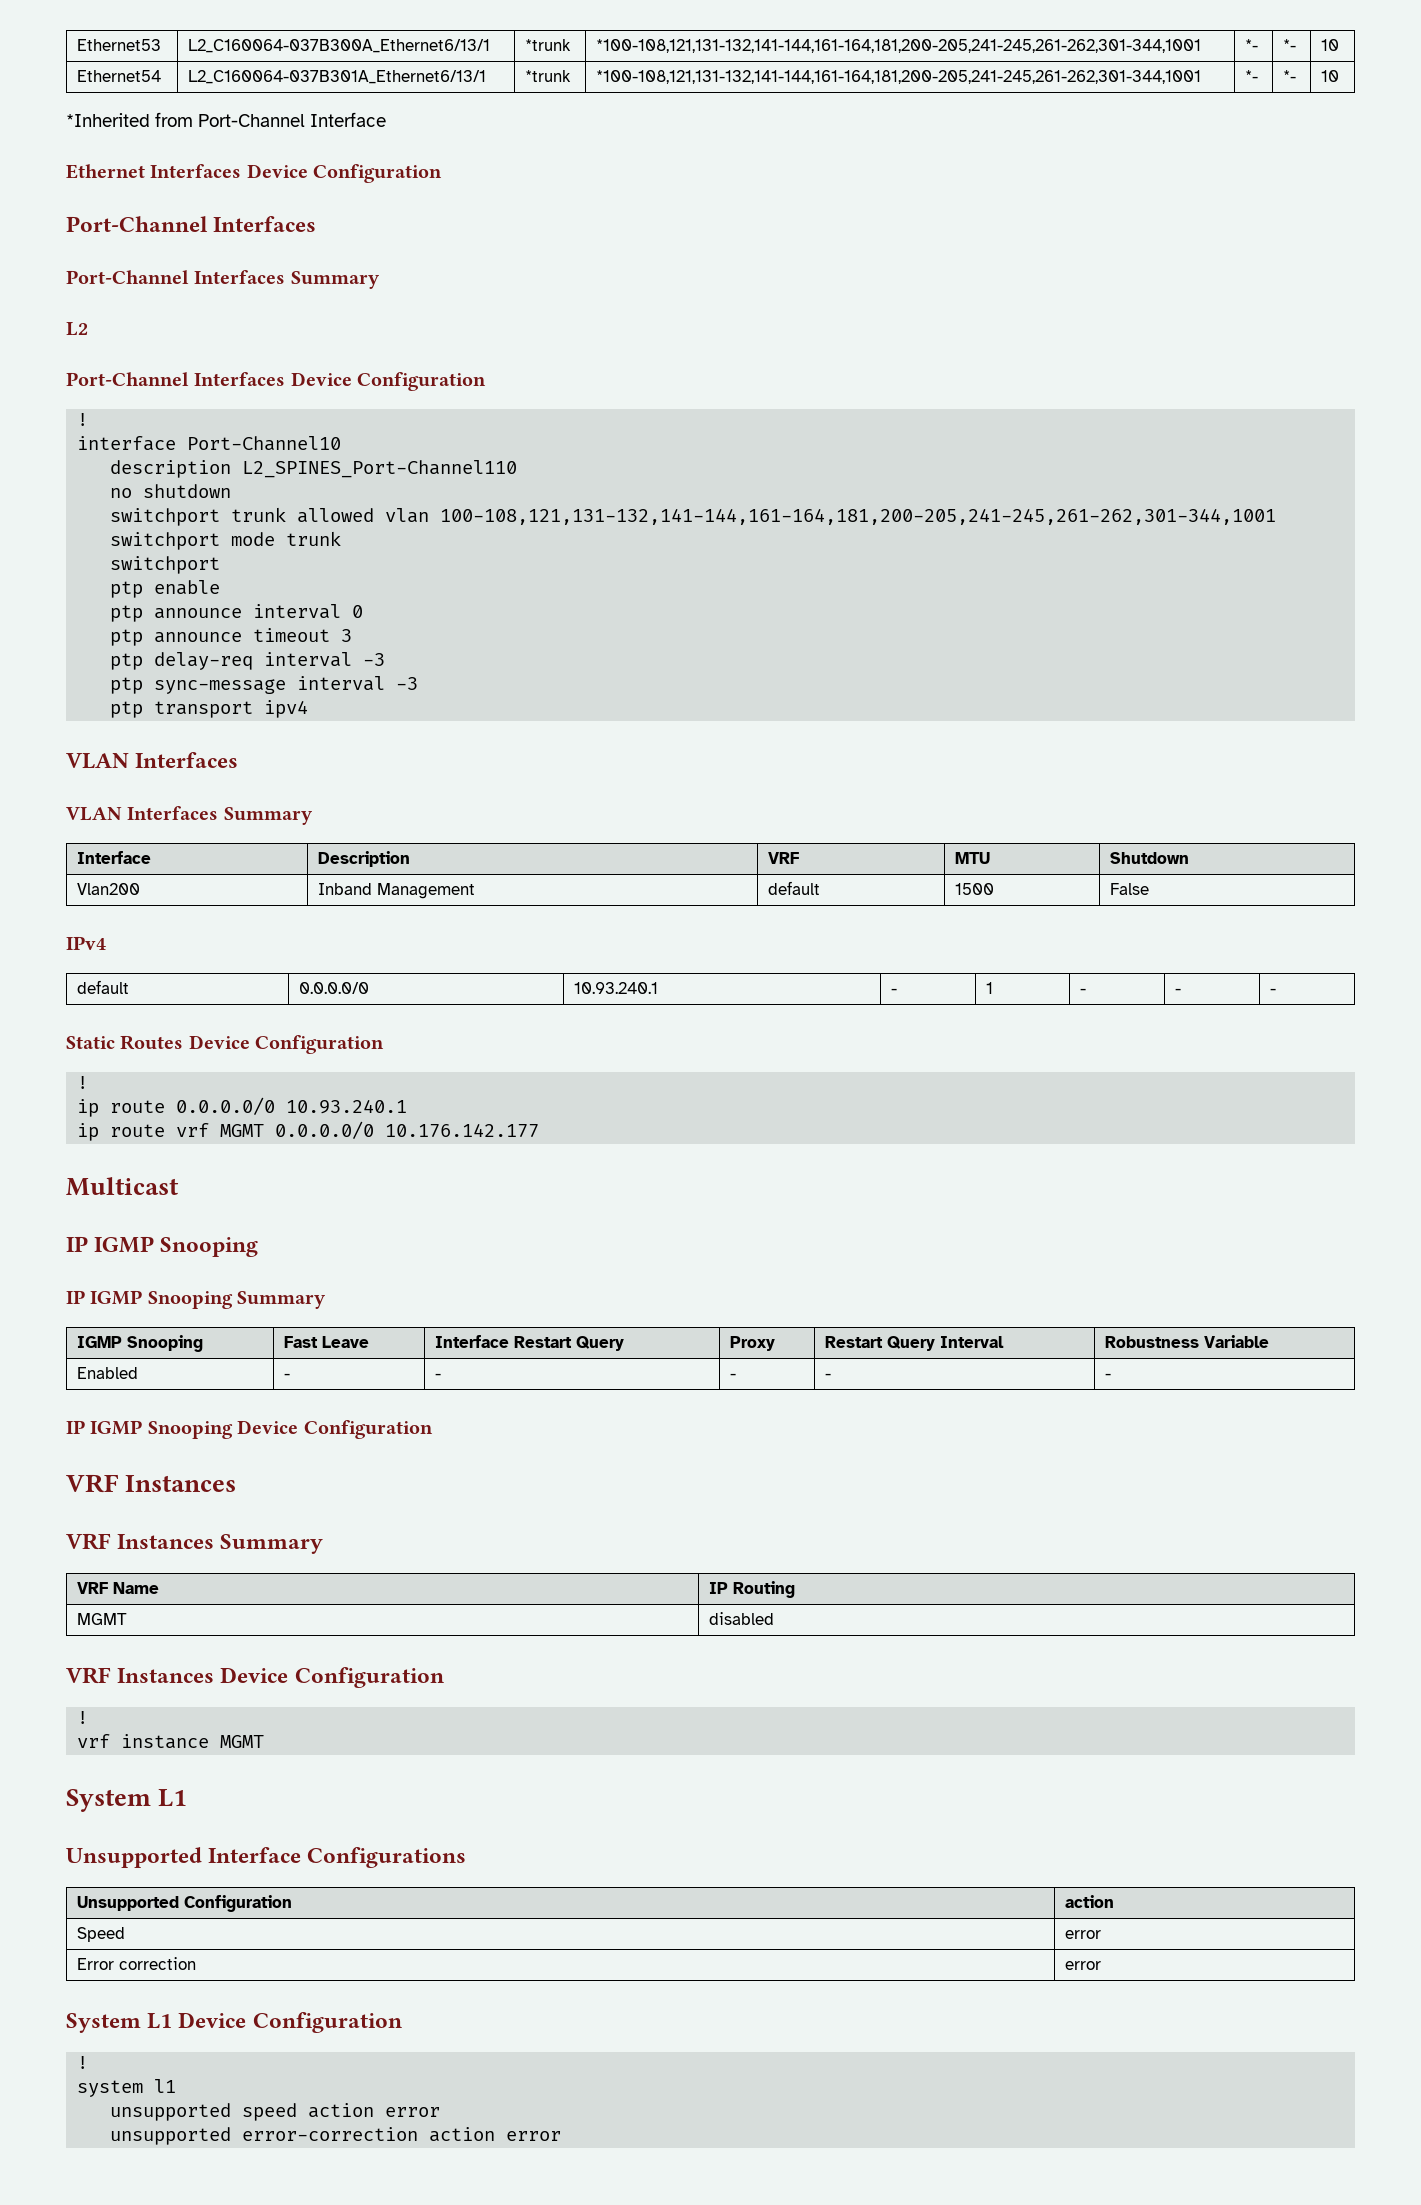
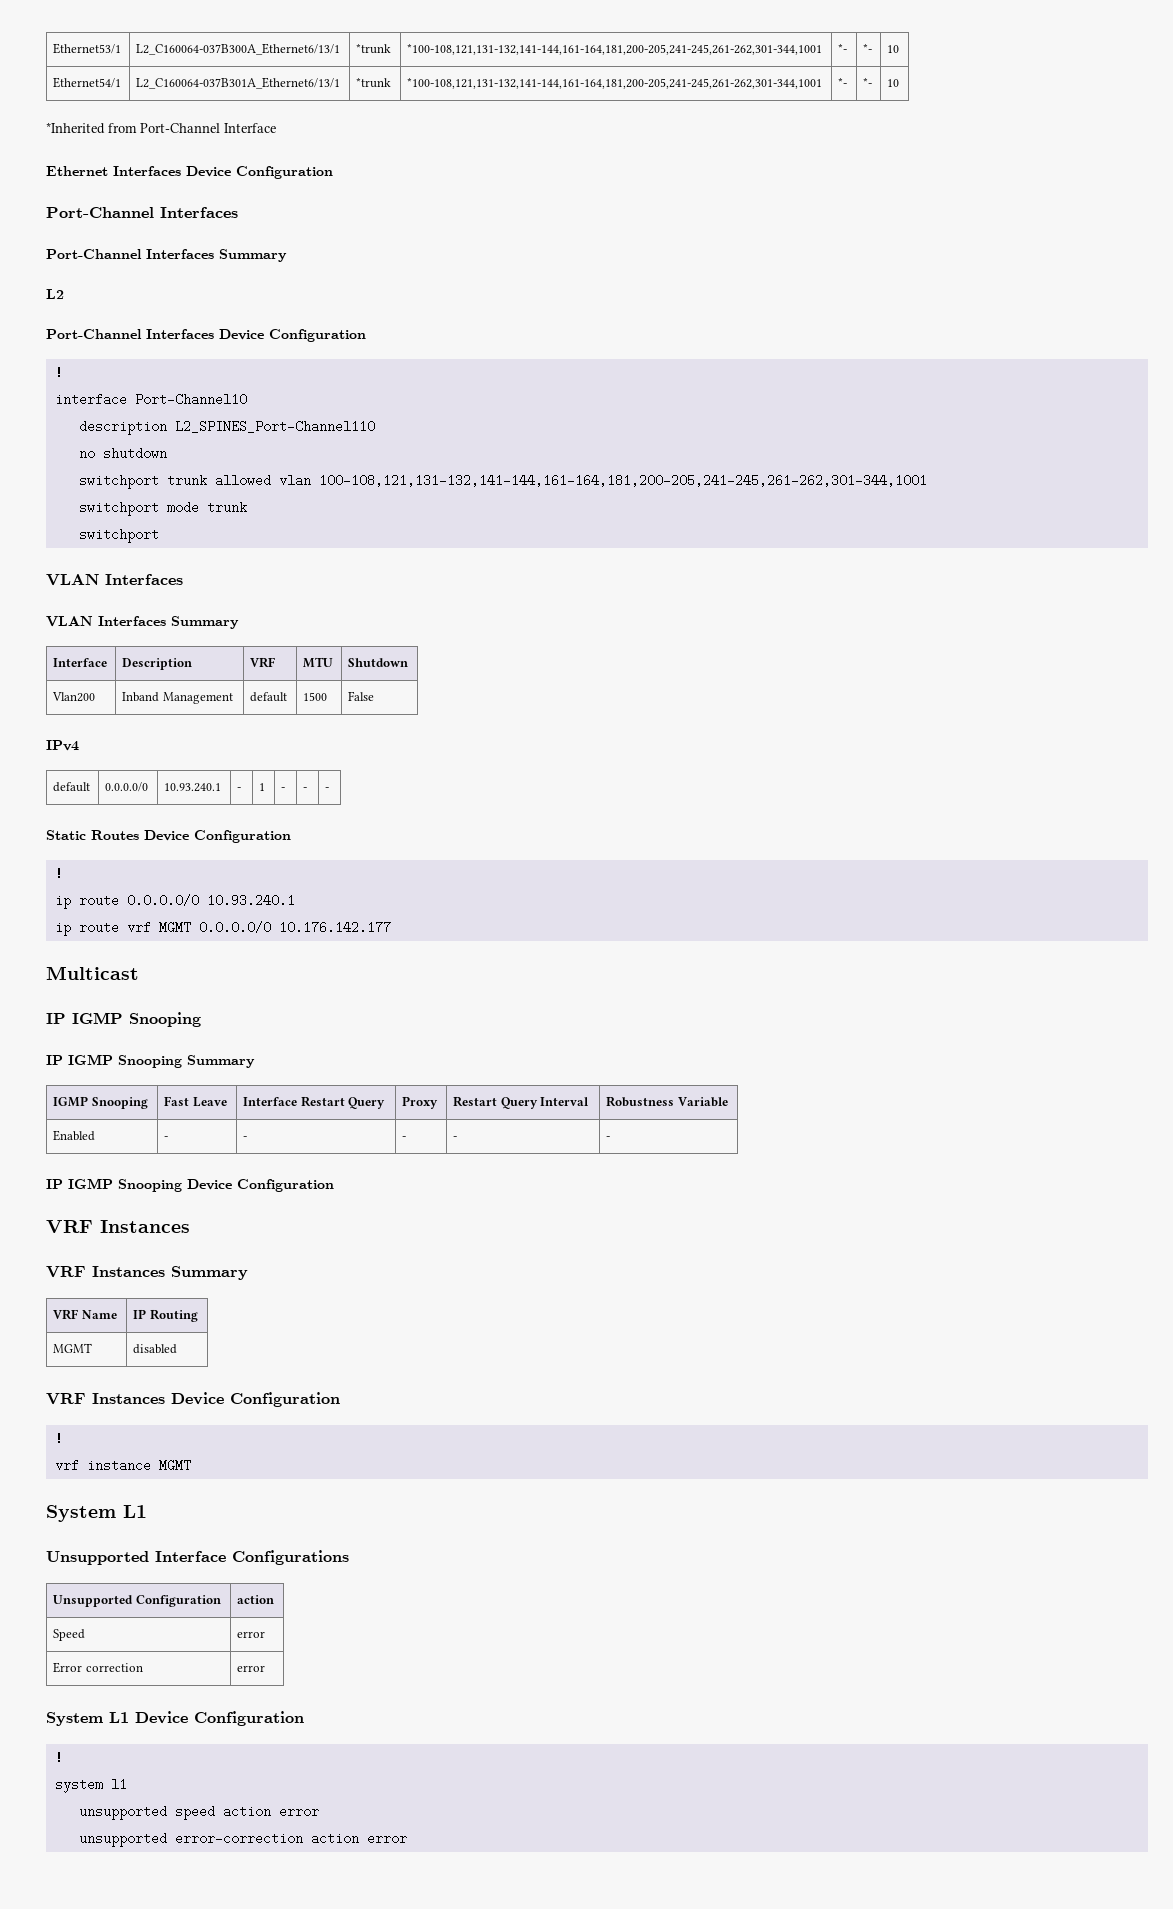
[77,39,162,51] Ethernet53 -> [53,43,122,54] Ethernet53/1
[77,70,162,82] Ethernet54 -> [53,77,122,88] Ethernet54/1
[110,580,221,598] [110,604,364,622] [110,628,353,646] [110,652,386,670] [110,676,419,694] [110,700,309,718] // ptp enable // ptp announce interval 0 // ptp announce timeout 3 // ptp delay-req interval -3 // ptp sync-message interval -3 // ptp transport ipv4 -> (159, 535) none

